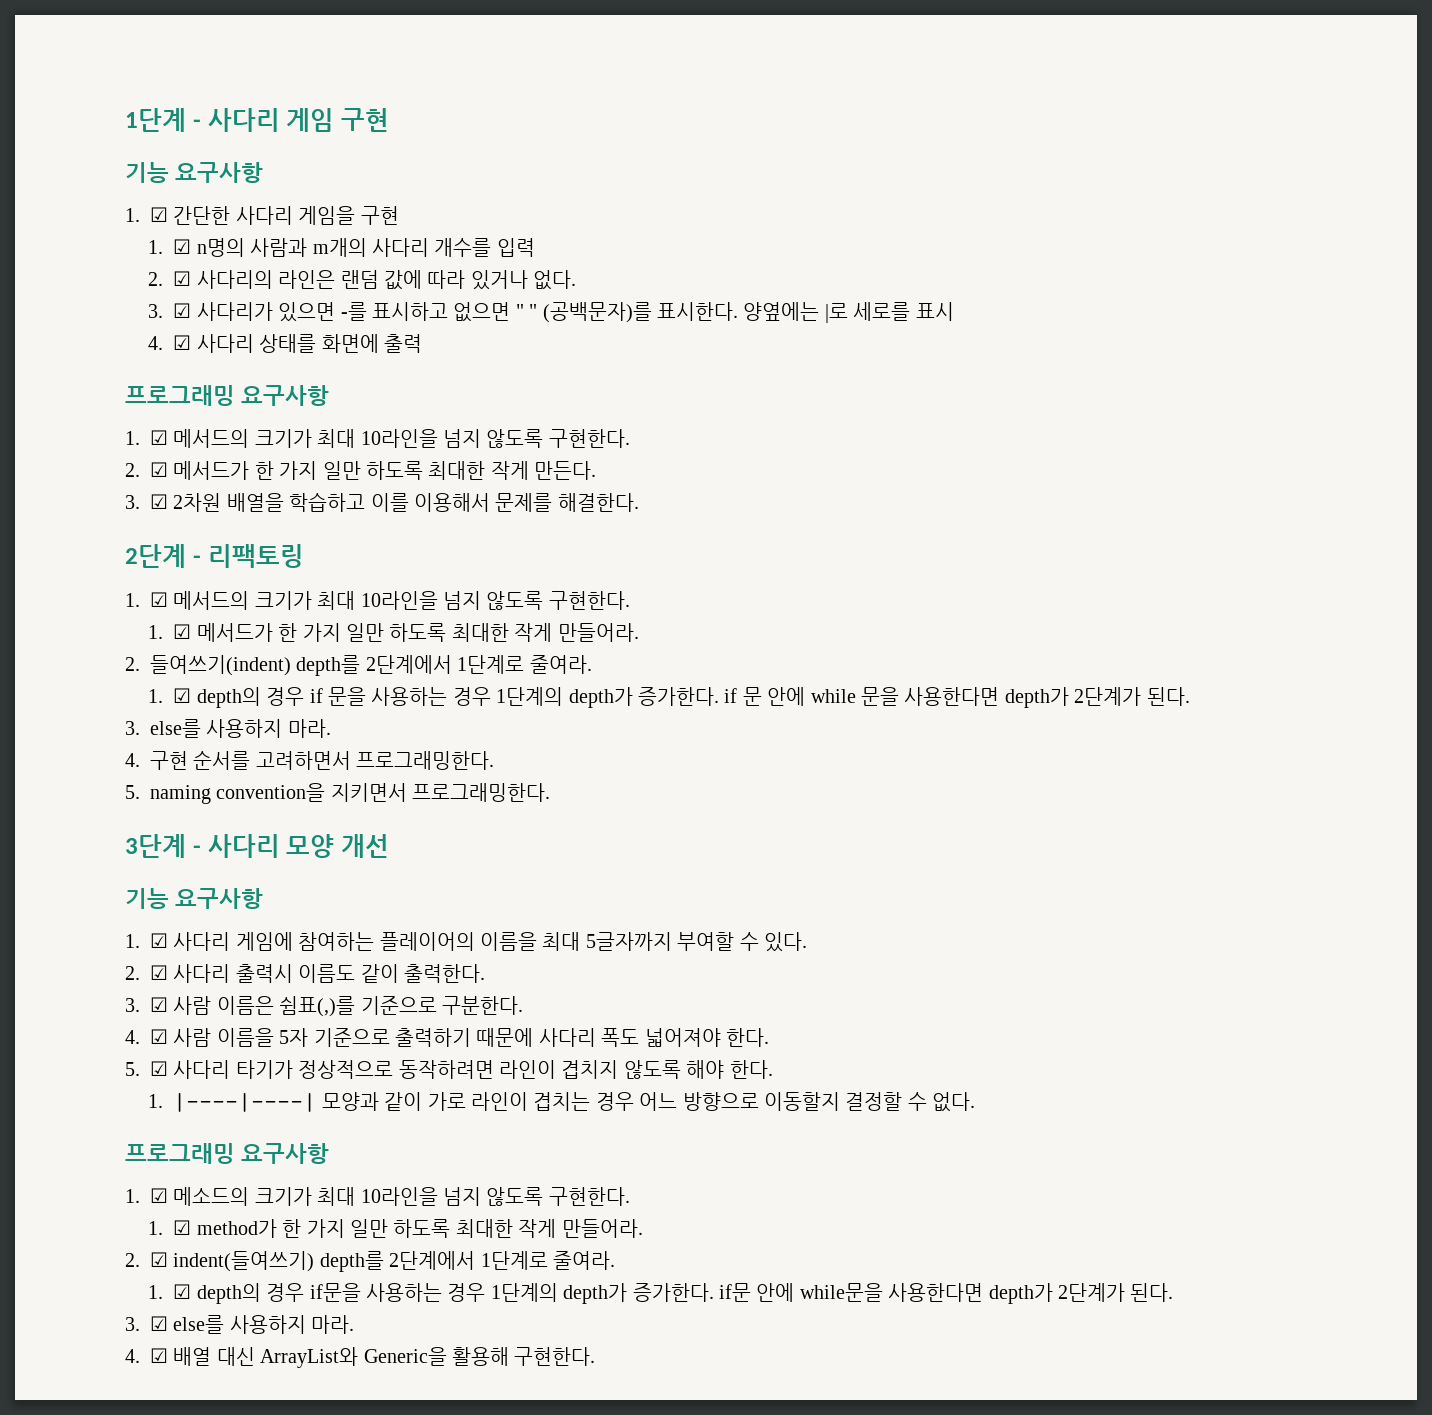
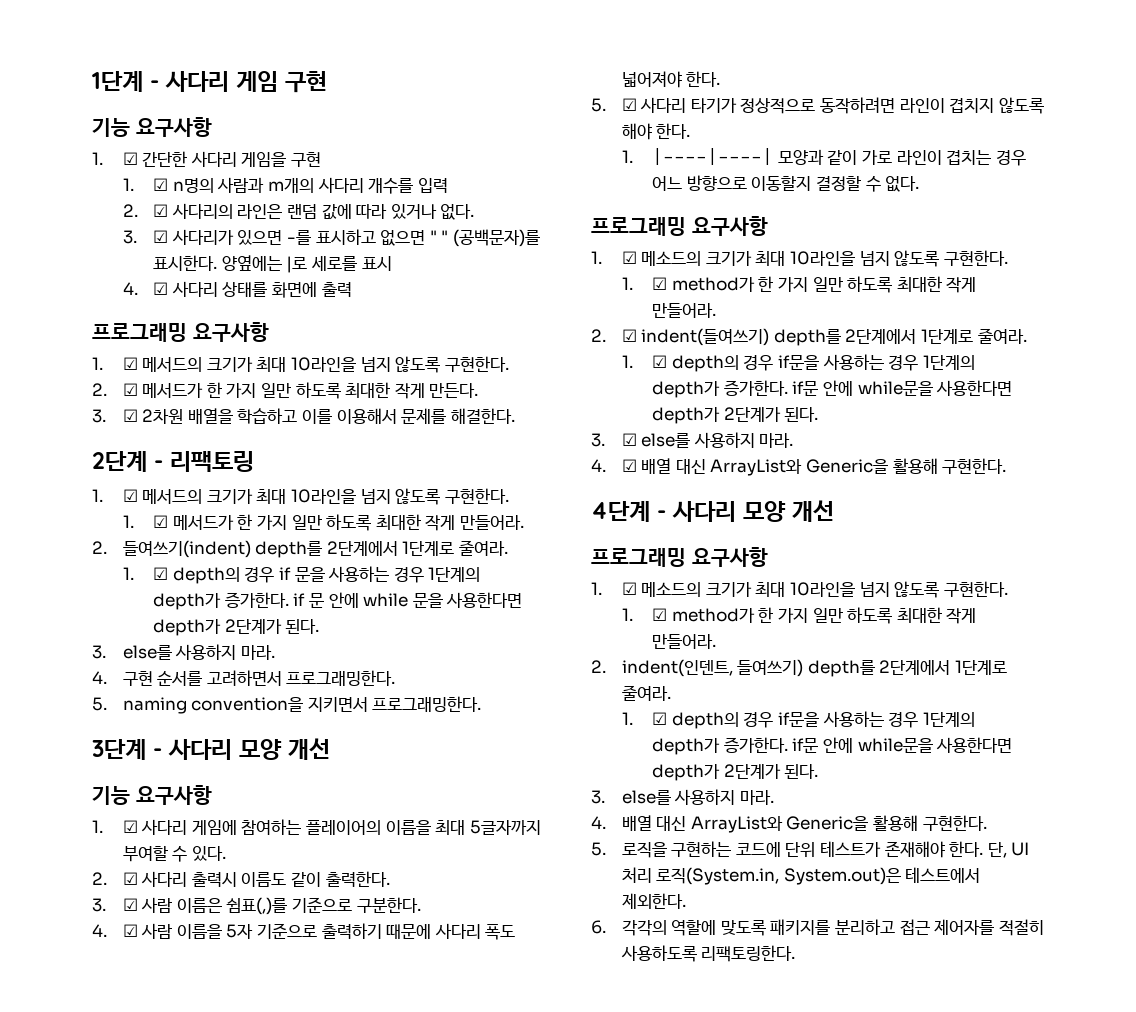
(596, 1356) none -> [591,500,834,522] [591,547,768,567] [591,581,1008,598] [621,607,977,624] [652,634,717,649] [591,659,1007,677] [621,685,671,701] [621,711,975,729] [652,737,1013,755] [652,764,819,781] [591,789,774,805] [591,815,987,833] [591,841,1030,858] [621,867,981,885] [621,893,686,909] [591,919,1044,936] [620,945,796,962] // 4단계 - 사다리 모양 개선 // 프로그래밍 요구사항 // 1. ☑ 메소드의 크기가 최대 10라인을 넘지 않도록 구현한다. // 1. ☑ method가 한 가지 일만 하도록 최대한 작게 만들어라. // 2. indent(인덴트, 들여쓰기) depth를 2단계에서 1단계로 줄여라. // 1. ☑ depth의 경우 if문을 사용하는 경우 1단계의 depth가 증가한다. if문 안에 while문을 사용한다면 depth가 2단계가 된다. // 3. else를 사용하지 마라. // 4. 배열 대신 ArrayList와 Generic을 활용해 구현한다. // 5. 로직을 구현하는 코드에 단위 테스트가 존재해야 한다. 단, UI 처리 로직(System.in, System.out)은 테스트에서 제외한다. // 6. 각각의 역할에 맞도록 패키지를 분리하고 접근 제어자를 적절히 사용하도록 리팩토링한다.

